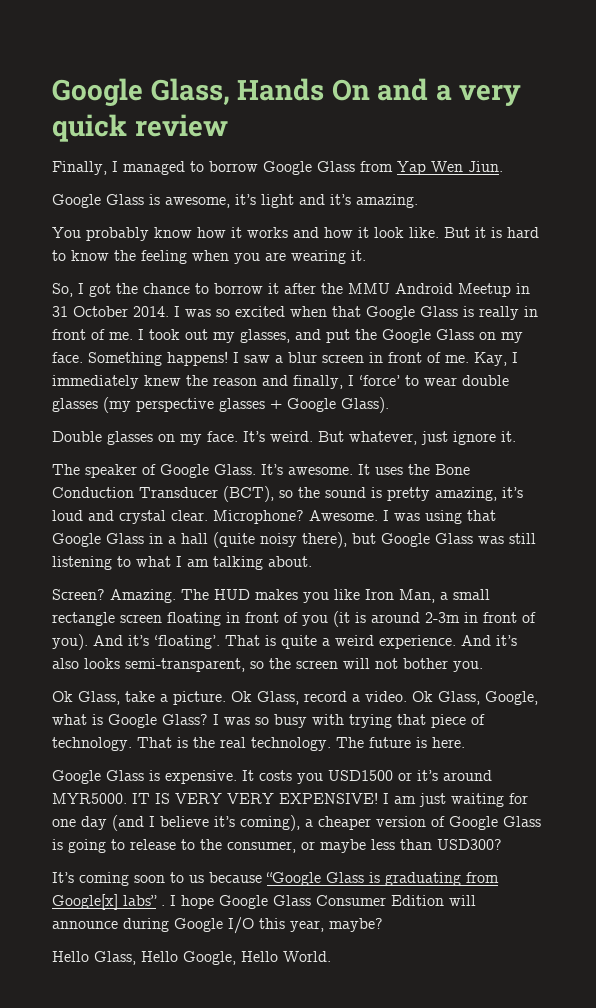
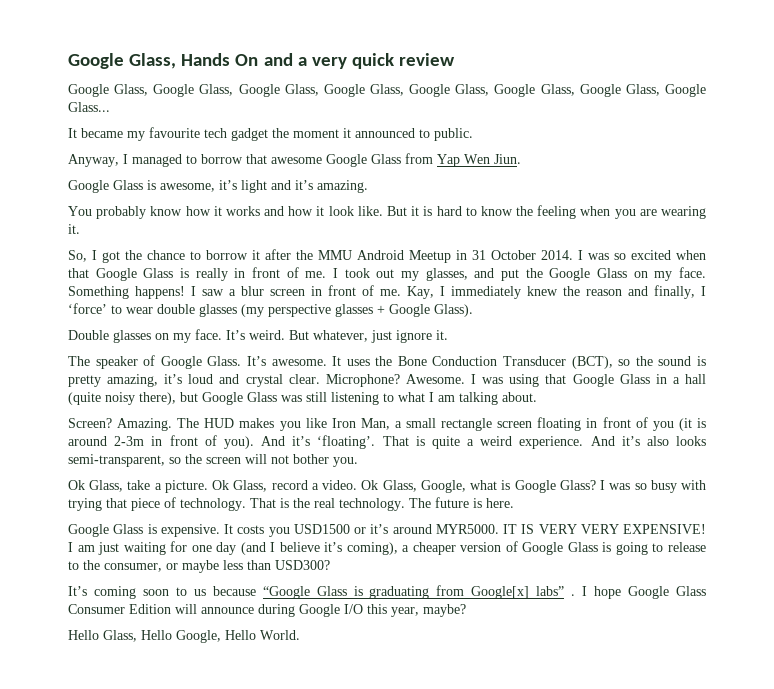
[52,161,107,175] Finally, -> [68,84,706,97] [68,102,110,112] [68,127,473,141] [68,154,119,167] Google Glass, Google Glass, Google Glass, Google Glass, Google Glass, Google Glass, Google Glass, Google Glass... // It became my favourite tech gadget the moment it announced to public. // Anyway,
(258, 166) none -> [246,154,322,164] that awesome

